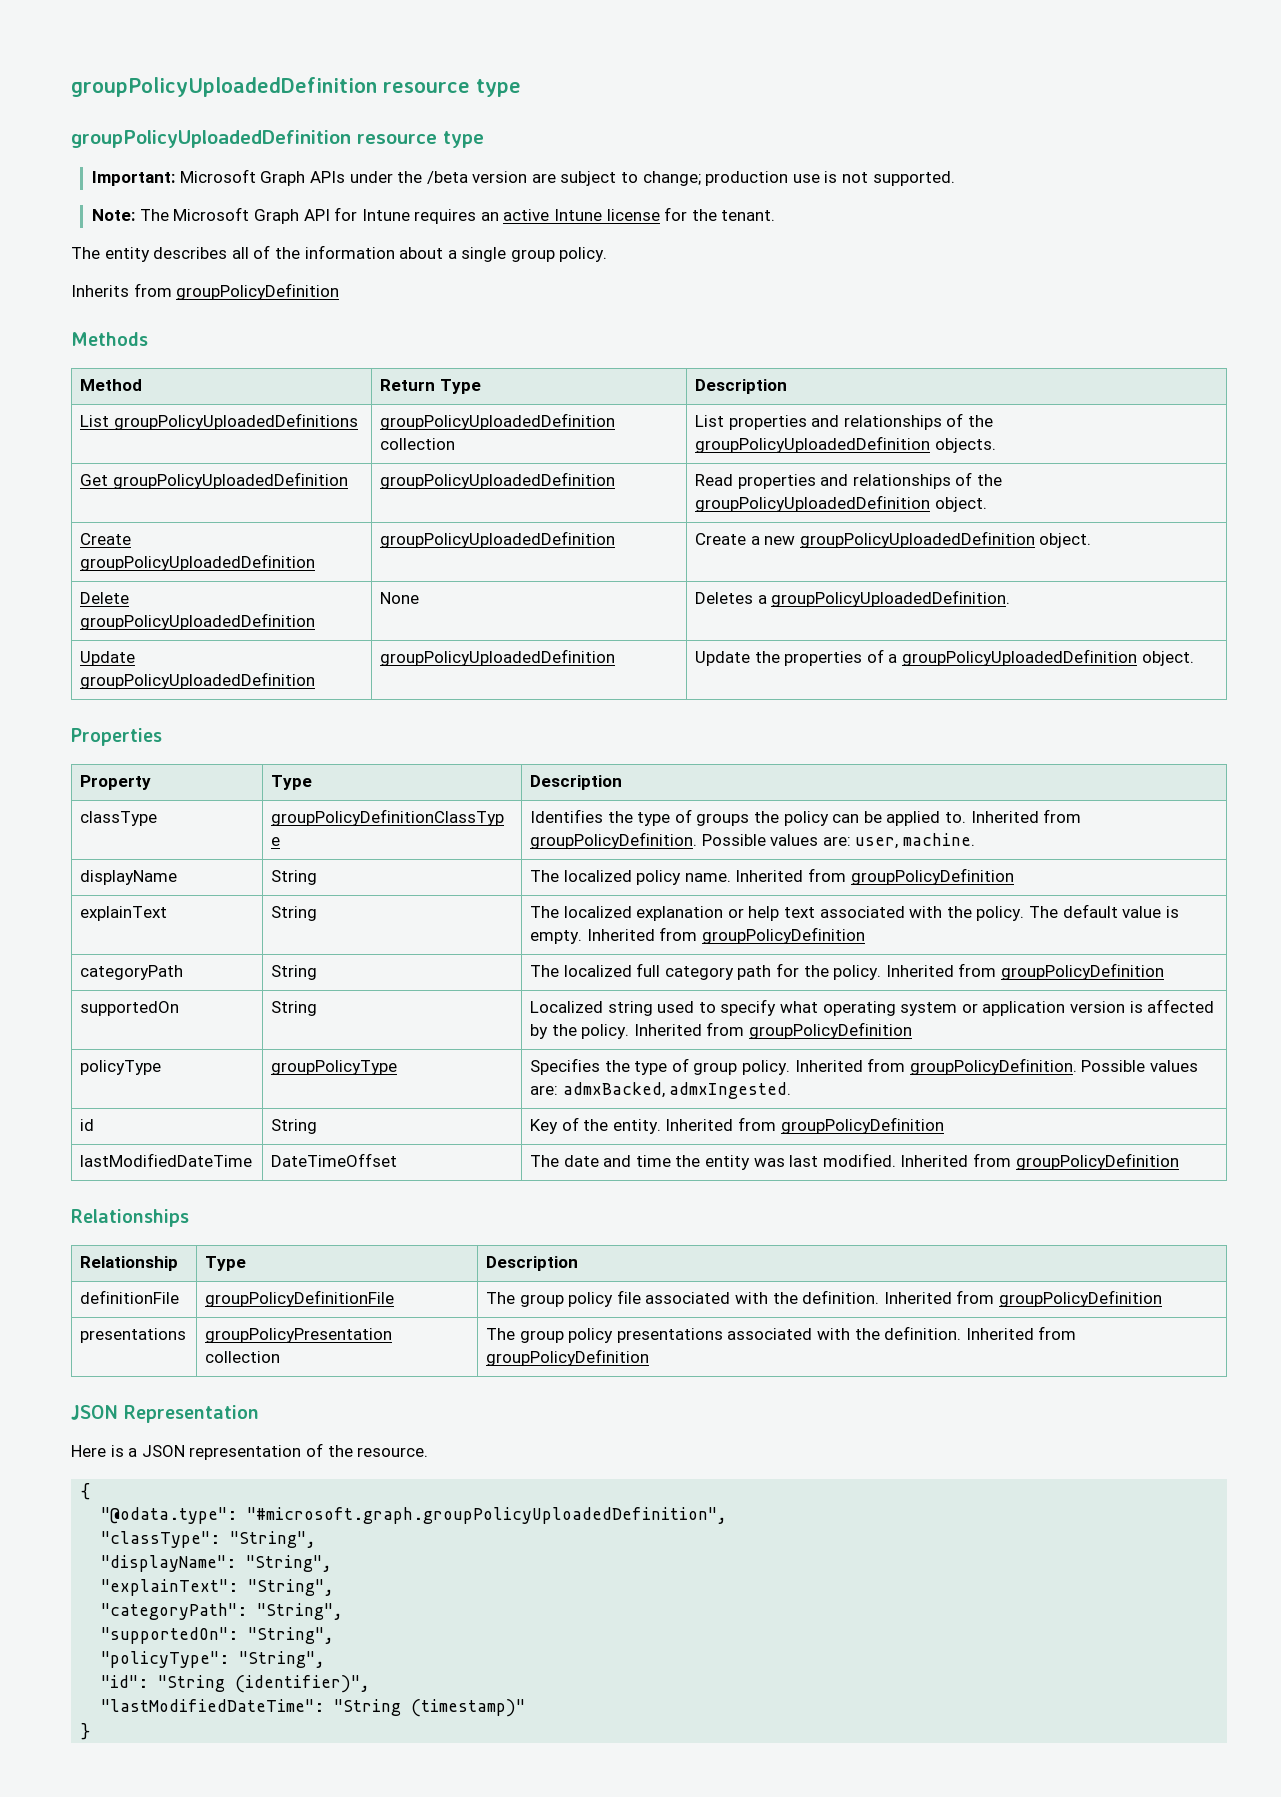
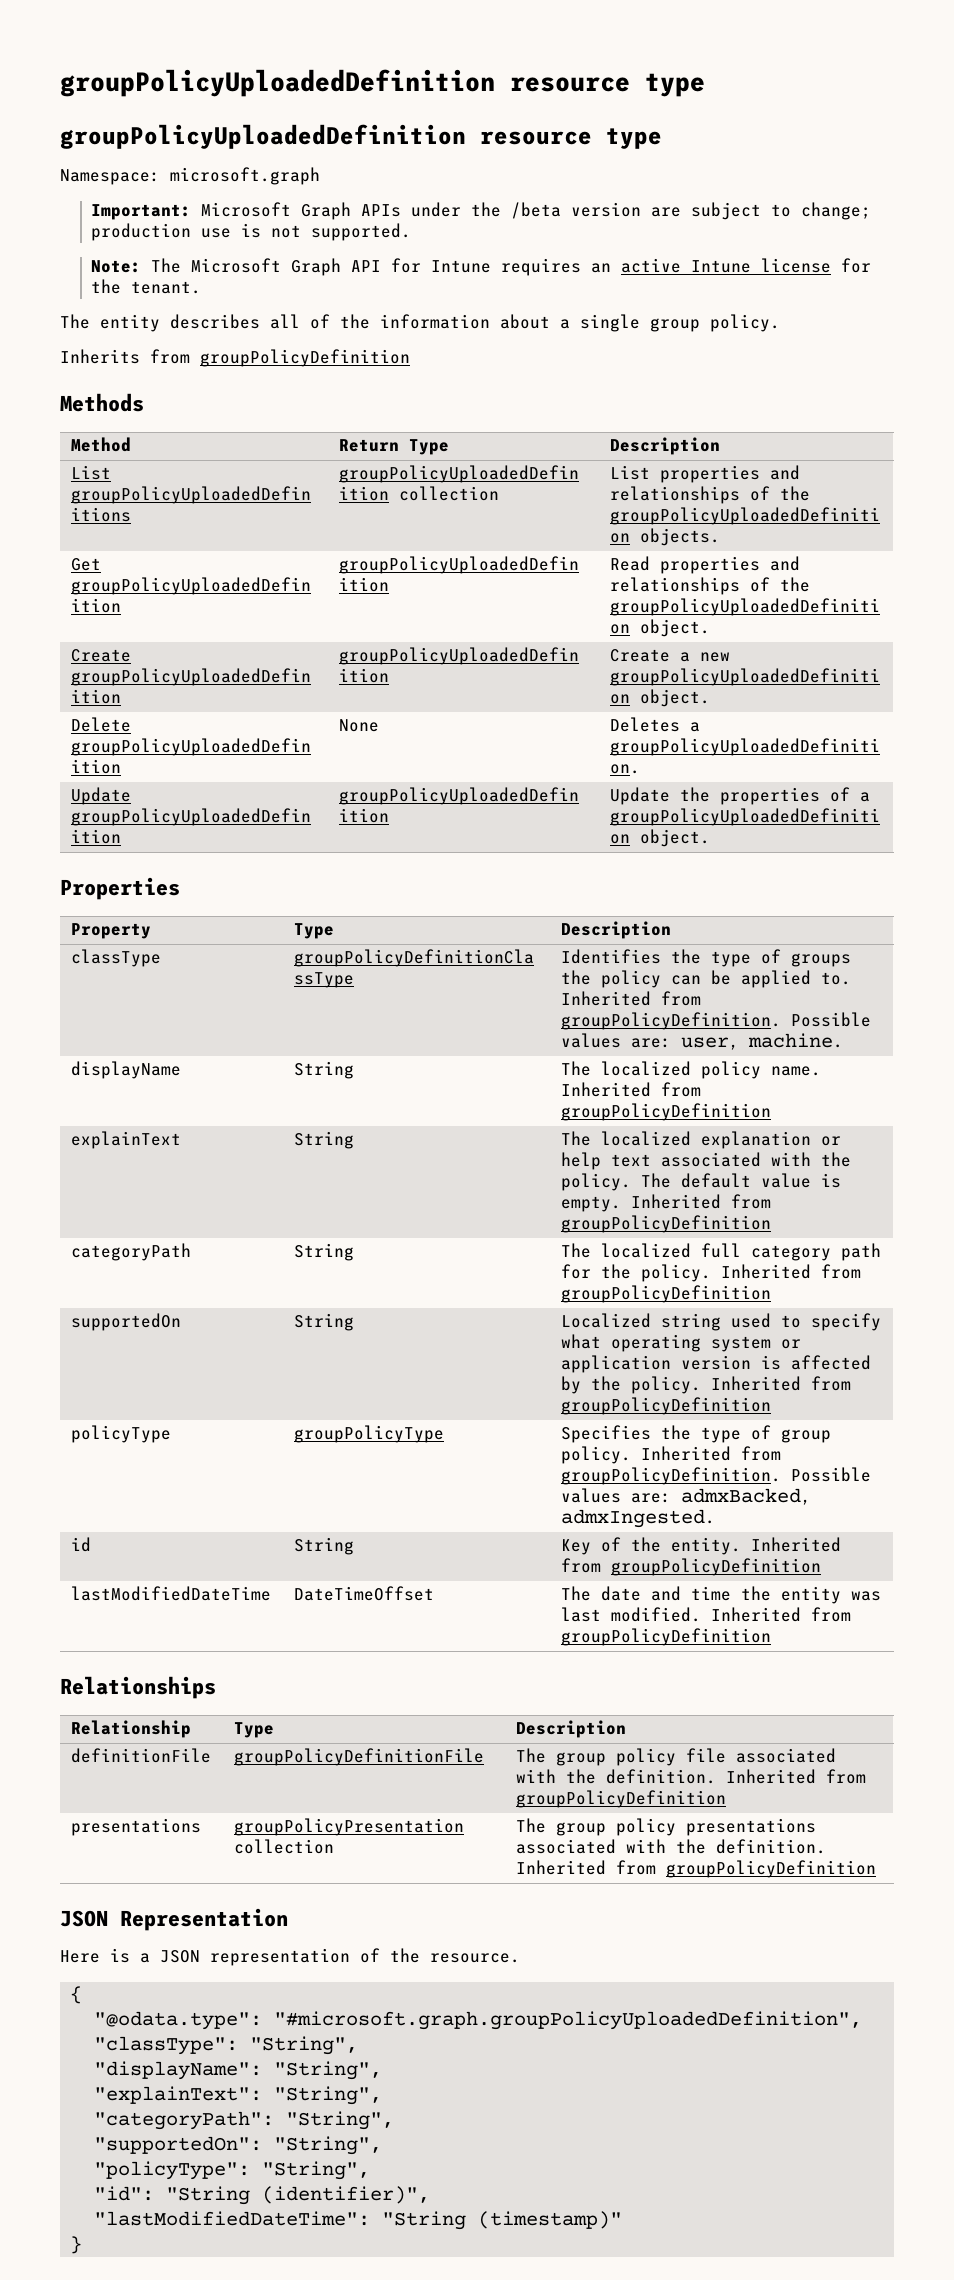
(484, 139) none -> [60,167,320,185] // Namespace: microsoft.graph

